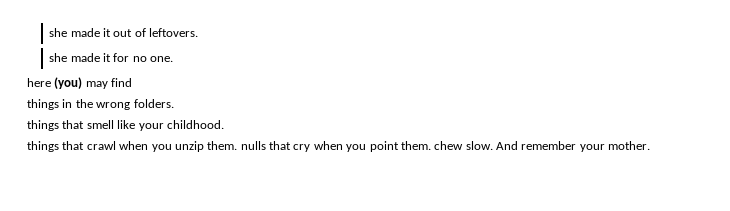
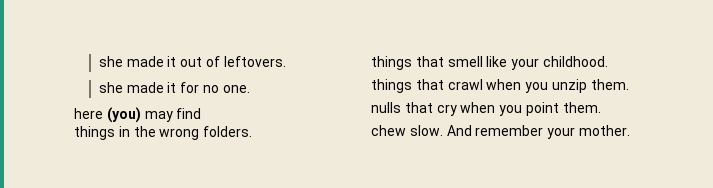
(238, 145) none -> (629, 84) //
(431, 145) none -> (601, 107) //

